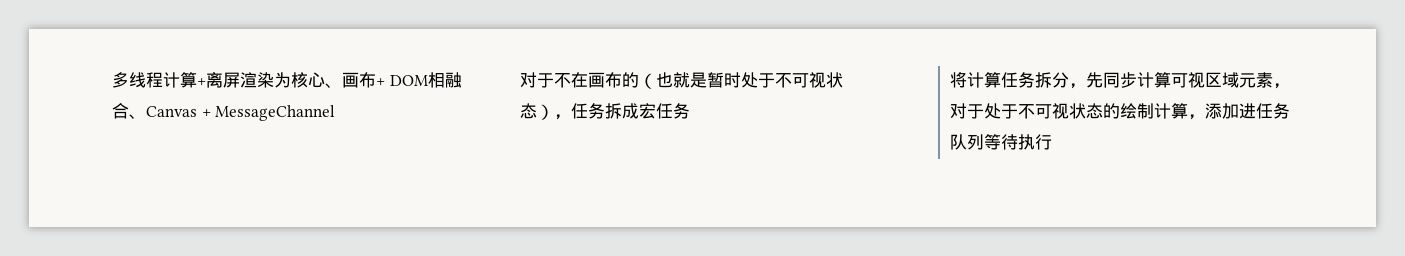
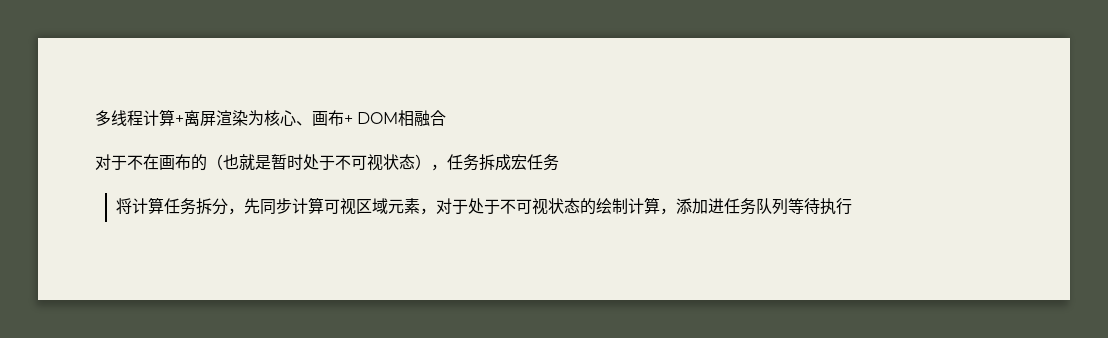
[129,105,336,121] 、Canvas + MessageChannel -> (447, 118) none

